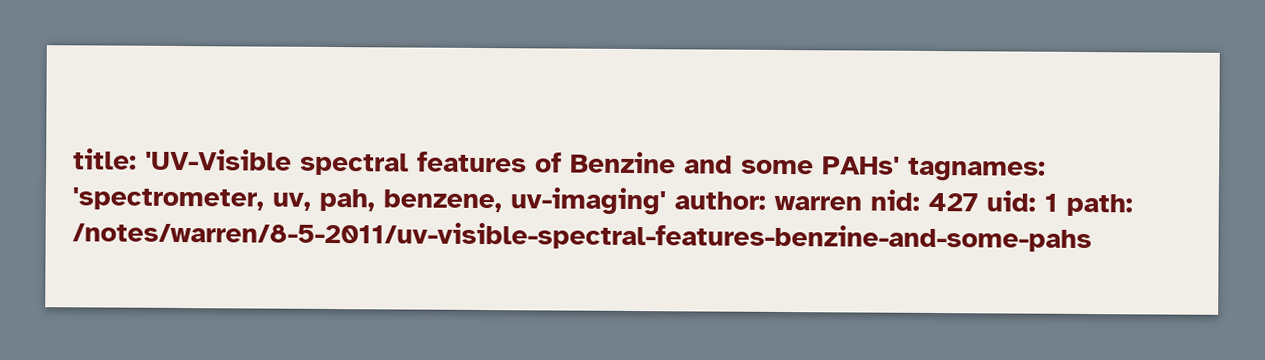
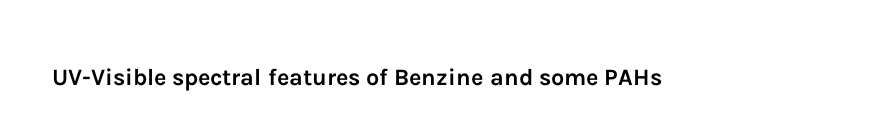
[73,148,292,171] title: 'UV-Visible -> [52,68,166,86] UV-Visible
[822,156,1046,182] [72,187,1133,217] [72,220,1092,253] PAHs' tagnames: 'spectrometer, uv, pah, benzene, uv-imaging' author: warren nid: 427 uid: 1 path: /notes/warren/8-5-2011/uv-visible-spectral-features-benzine-and-some-pahs -> [604,69,663,86] PAHs

